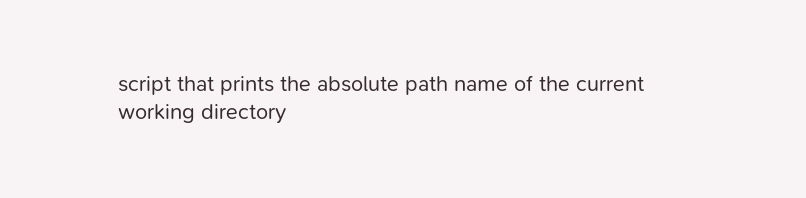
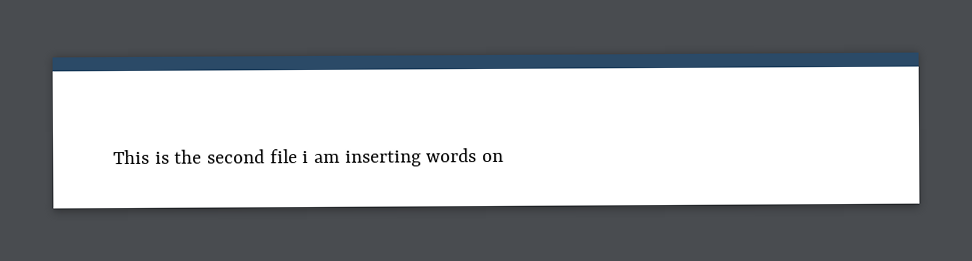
[118,75,644,95] [118,104,286,124] script that prints the absolute path name of the current working directory -> [113,148,505,167] This is the second file i am inserting words on

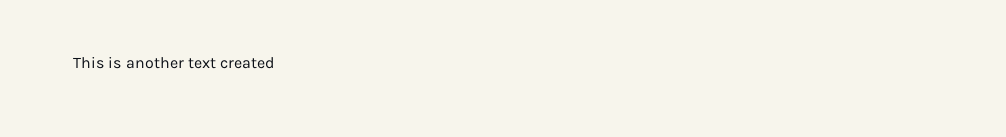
[174,148,505,167] the second file i am inserting words on -> [125,57,275,69] another text created

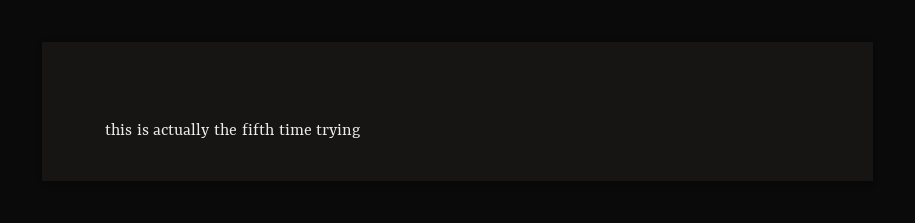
[73,56,275,69] This is another text created -> [105,123,362,138] this is actually the fifth time trying

